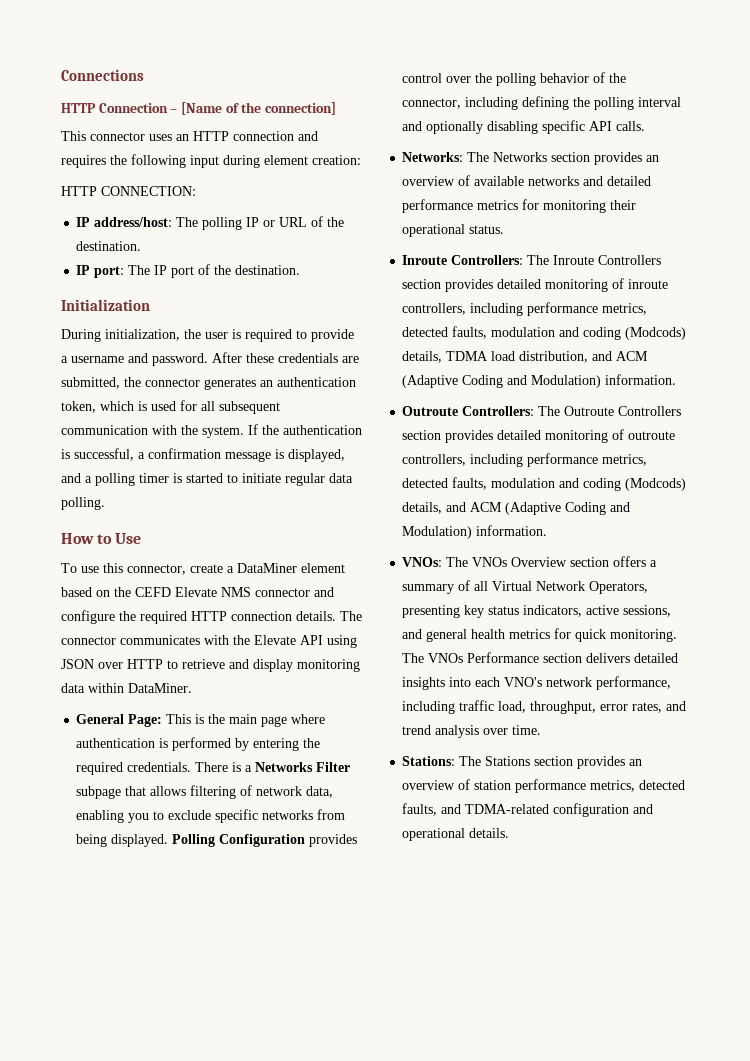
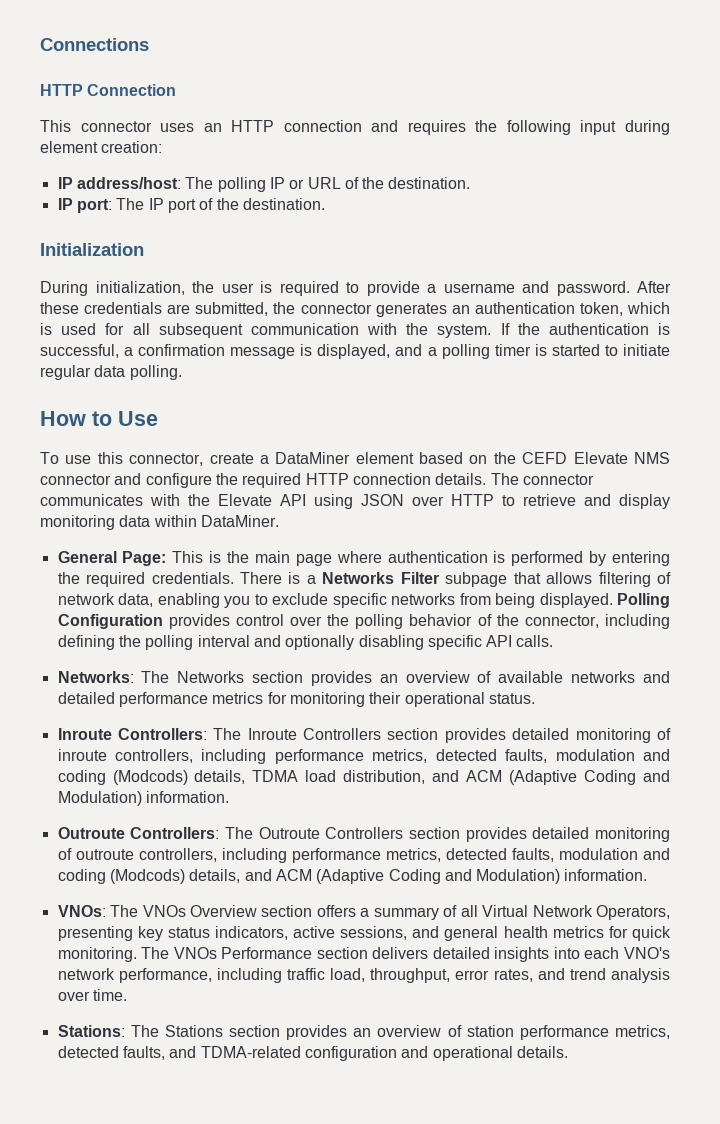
[170,102,336,115] – [Name of the connection] -> (177, 90) none
[61,186,196,196] // HTTP CONNECTION: -> (163, 147) none

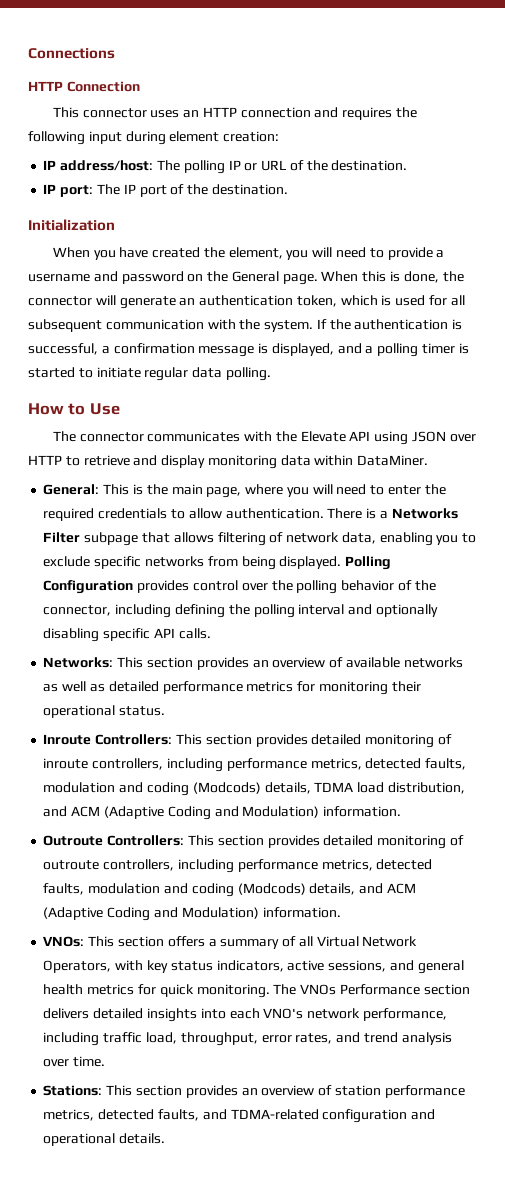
[40,281,339,296] During initialization, the user is required -> [52,247,367,260] When you have created the element, you will need
[556,281,671,296] [40,302,447,317] password. After these credentials are submitted, the connector generates -> [121,271,464,285] [28,295,176,309] password on the General page. When this is done, the connector will generate
[40,452,670,466] [40,473,487,488] To use this connector, create a DataMiner element based on the CEFD Elevate NMS connector and configure the required HTTP connection details. -> (120, 409) none
[57,551,167,566] General Page: -> [43,484,100,495] General:
[295,551,670,566] [57,572,234,587] page where authentication is performed by entering the required credentials. -> [206,484,446,498] [43,508,324,521] page, where you will need to enter the required credentials to allow authentication.
[141,671,245,683] The Networks -> [117,657,144,668] This
[643,671,671,683] and -> [43,681,105,692] as well as
[213,728,382,740] The Inroute Controllers -> [175,734,202,745] This
[224,827,404,839] The Outroute Controllers -> [187,835,214,846] This
[110,905,257,917] The VNOs Overview -> [88,936,115,947] This
[57,926,133,941] presenting -> [115,960,144,971] with
[130,1025,223,1037] The Stations -> [106,1085,133,1096] This

